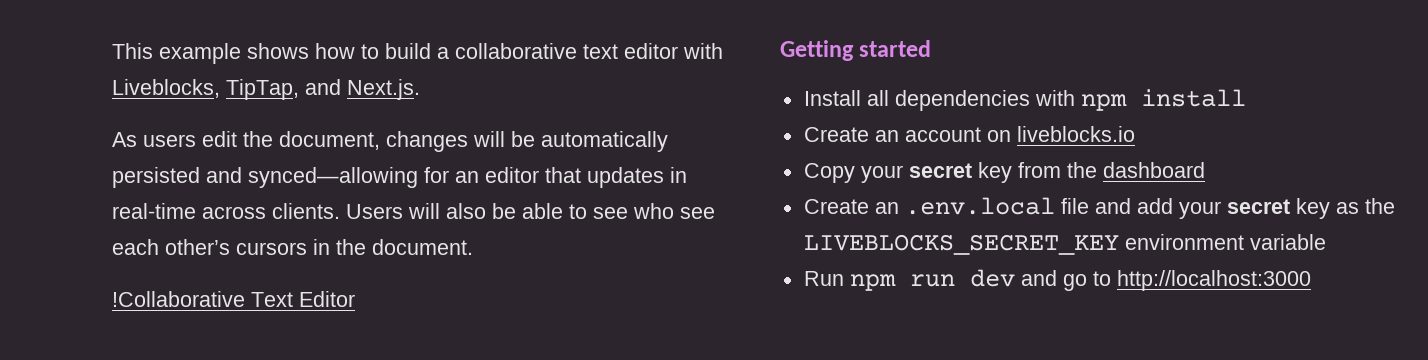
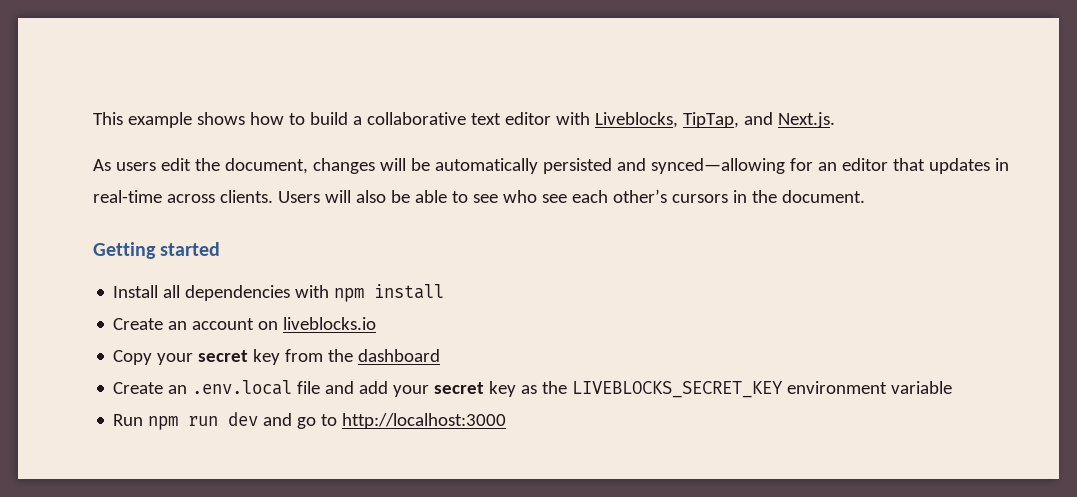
[112,291,355,307] // !Collaborative Text Editor -> (865, 196) none

